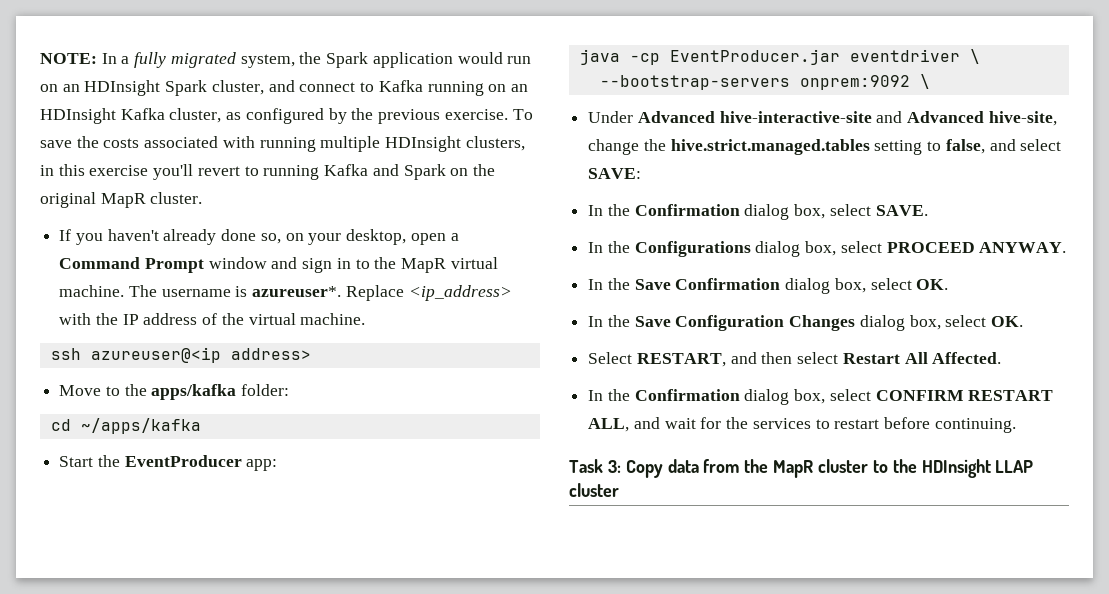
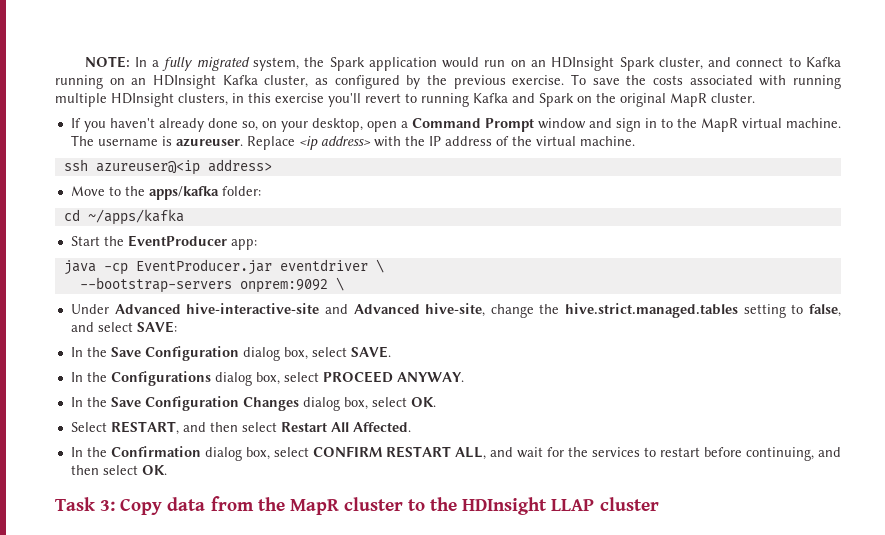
[252,285,512,301] azureuser*. Replace <ip_address> -> [175,136,371,150] azureuser. Replace <ip address>
[634,204,740,216] Confirmation -> [110,346,239,361] Save Configuration
[588,278,949,294] // In the Save Confirmation dialog box, select OK. -> (464, 377) none
[934,418,1016,433] continuing. -> [745,447,841,461] [70,465,167,475] continuing, and then select OK.

